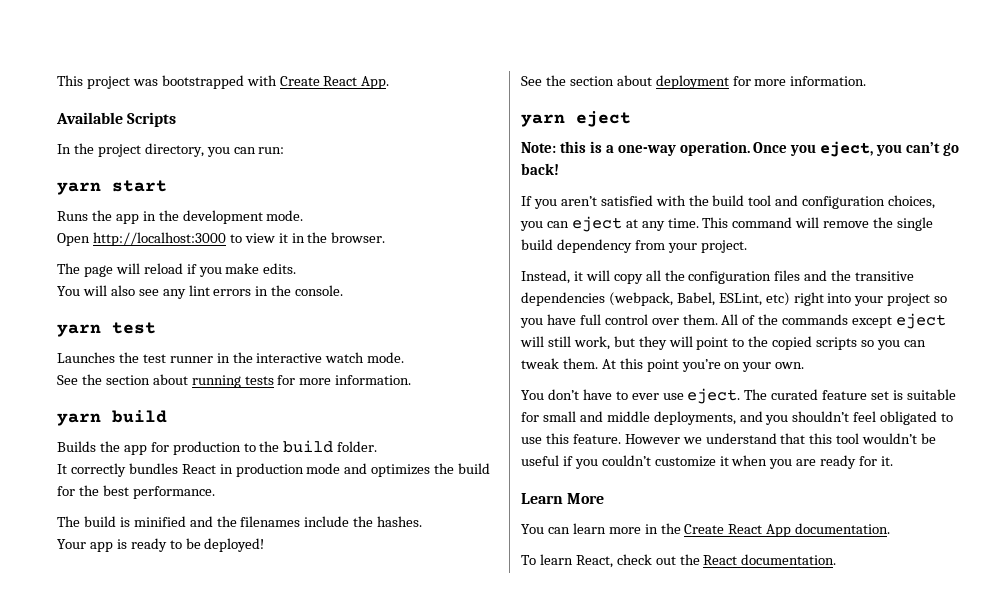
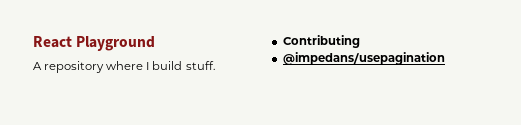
[57,75,390,89] [56,112,177,127] [57,143,285,157] [57,180,167,195] [57,210,304,224] [57,232,386,246] [57,263,297,277] [57,285,344,299] [57,322,156,337] [57,352,405,363] [57,374,412,388] [57,410,167,426] [57,440,378,455] [57,463,491,477] [57,485,215,499] [57,516,423,527] [57,538,265,552] [521,75,867,89] [521,111,631,127] [521,141,960,157] [521,163,559,175] [521,195,936,209] [520,216,934,232] [521,239,747,253] [521,270,915,284] [521,292,948,306] [520,313,947,329] [520,336,926,350] [521,358,805,372] [521,388,956,404] [521,411,954,425] [521,433,937,444] [521,455,894,469] [521,493,605,504] [521,523,891,537] [521,554,837,568] This project was bootstrapped with Create React App. // Available Scripts // In the project directory, you can run: // yarn start // Runs the app in the development mode. // Open http://localhost:3000 to view it in the browser. // The page will reload if you make edits. // You will also see any lint errors in the console. // yarn test // Launches the test runner in the interactive watch mode. // See the section about running tests for more information. // yarn build // Builds the app for production to the build folder. // It correctly bundles React in production mode and optimizes the build for the best performance. // The build is minified and the filenames include the hashes. // Your app is ready to be deployed! // See the section about deployment for more information. // yarn eject // Note: this is a one-way operation. Once you eject, you can’t go back! // If you aren’t satisfied with the build tool and configuration choices, you can eject at any time. This command will remove the single build dependency from your project. // Instead, it will copy all the configuration files and the transitive dependencies (webpack, Babel, ESLint, etc) right into your project so you have full control over them. All of the commands except eject will still work, but they will point to the copied scripts so you can tweak them. At this point you’re on your own. // You don’t have to ever use eject. The curated feature set is suitable for small and middle deployments, and you shouldn’t feel obligated to use this feature. However we understand that this tool wouldn’t be useful if you couldn’t customize it when you are ready for it. // Learn More // You can learn more in the Create React App documentation. // To learn React, check out the React documentation. -> [33,36,156,51] [33,61,215,73] [282,35,360,48] [282,52,445,65] React Playground // A repository where I build stuff. // Contributing // @impedans/usepagination

